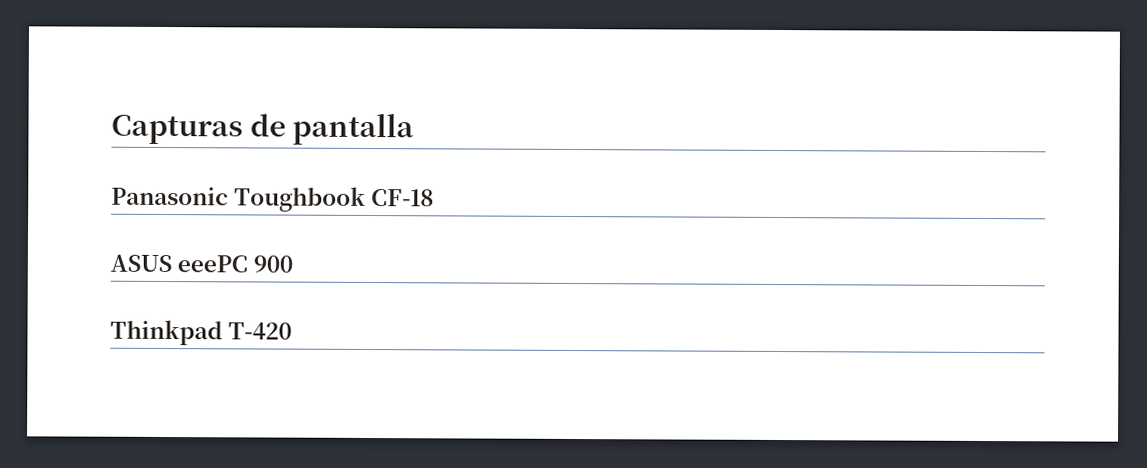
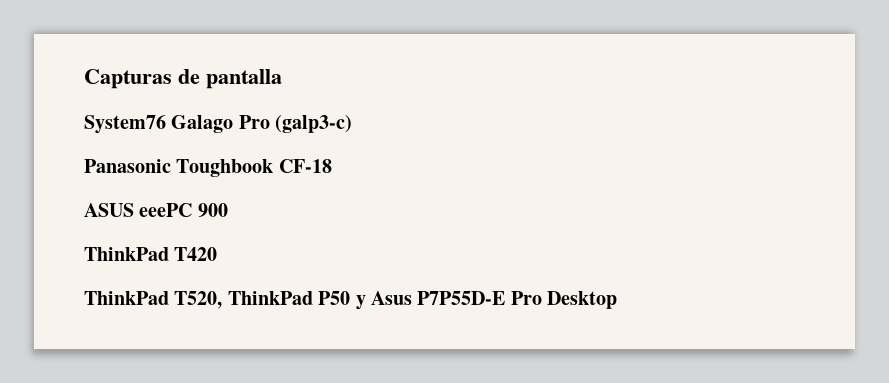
(415, 129) none -> [84,115,353,134] // System76 Galago Pro (galp3-c)
[110,319,293,346] Thinkpad T-420 -> [84,247,218,261] [84,291,618,310] ThinkPad T420 // ThinkPad T520, ThinkPad P50 y Asus P7P55D-E Pro Desktop

